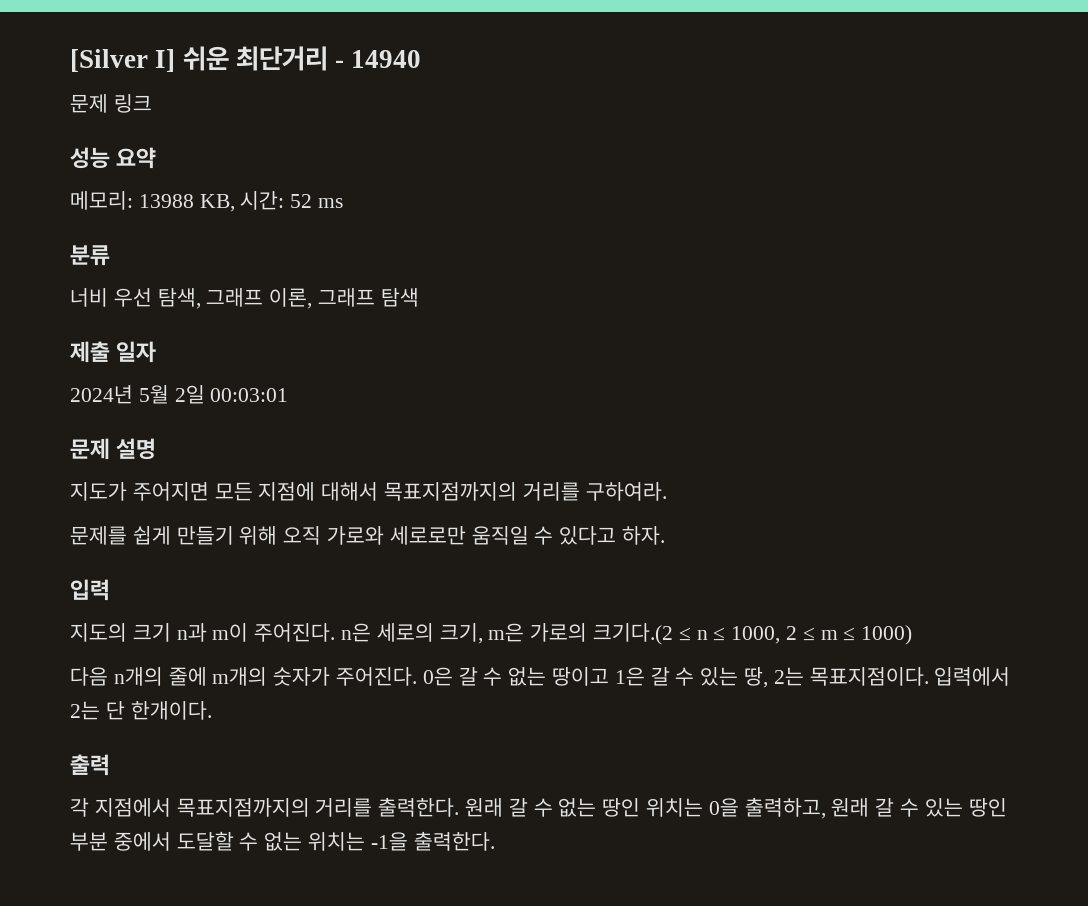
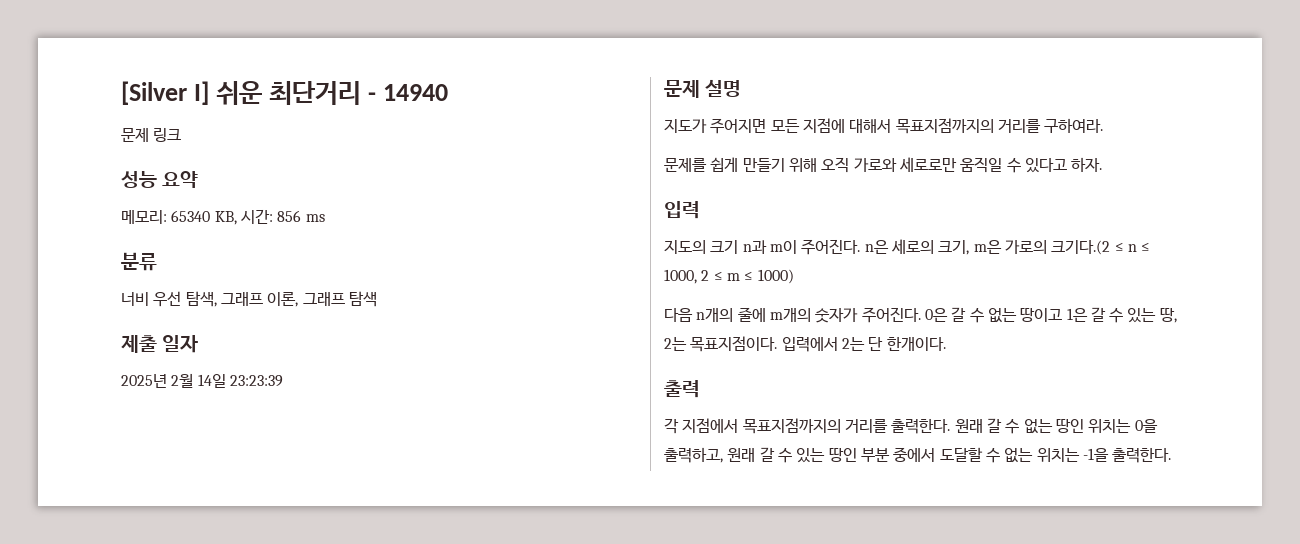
[138,194,194,208] 13988 -> [171,210,211,222] 65340
[290,194,313,208] 52 -> [277,210,302,222] 856
[70,385,289,404] 2024년 5월 2일 00:03:01 -> [121,373,283,388] 2025년 2월 14일 23:23:39

